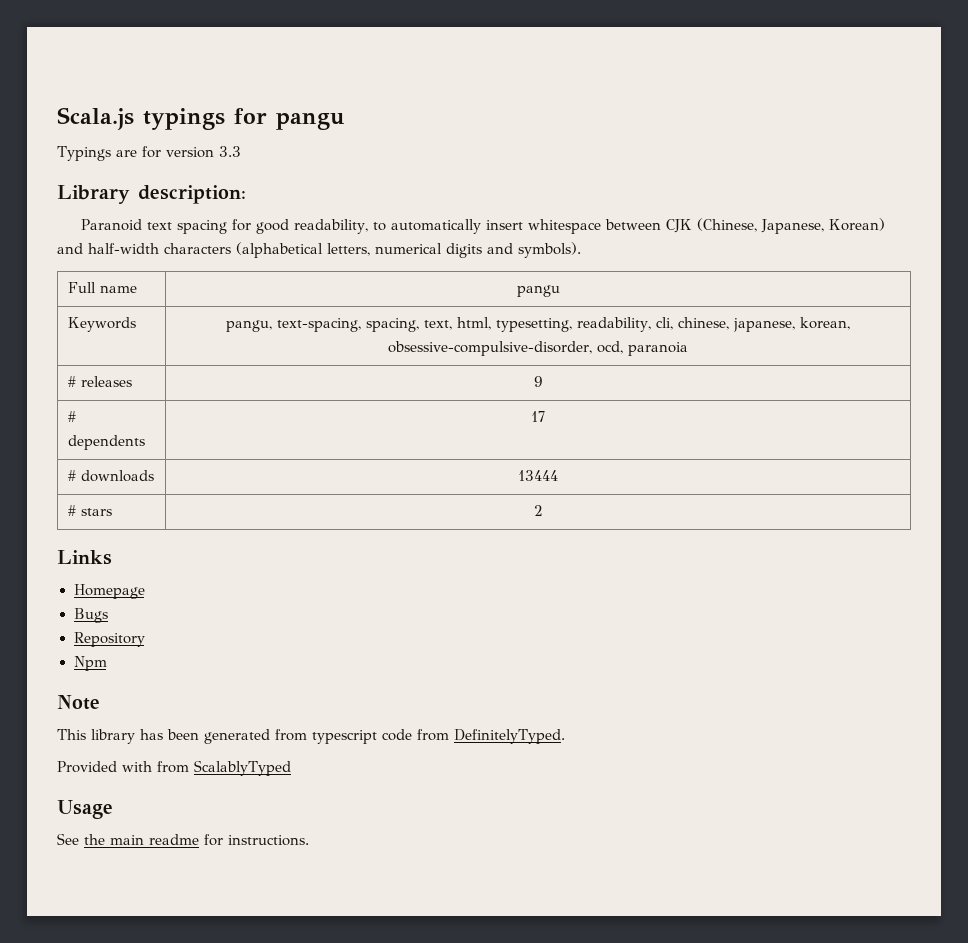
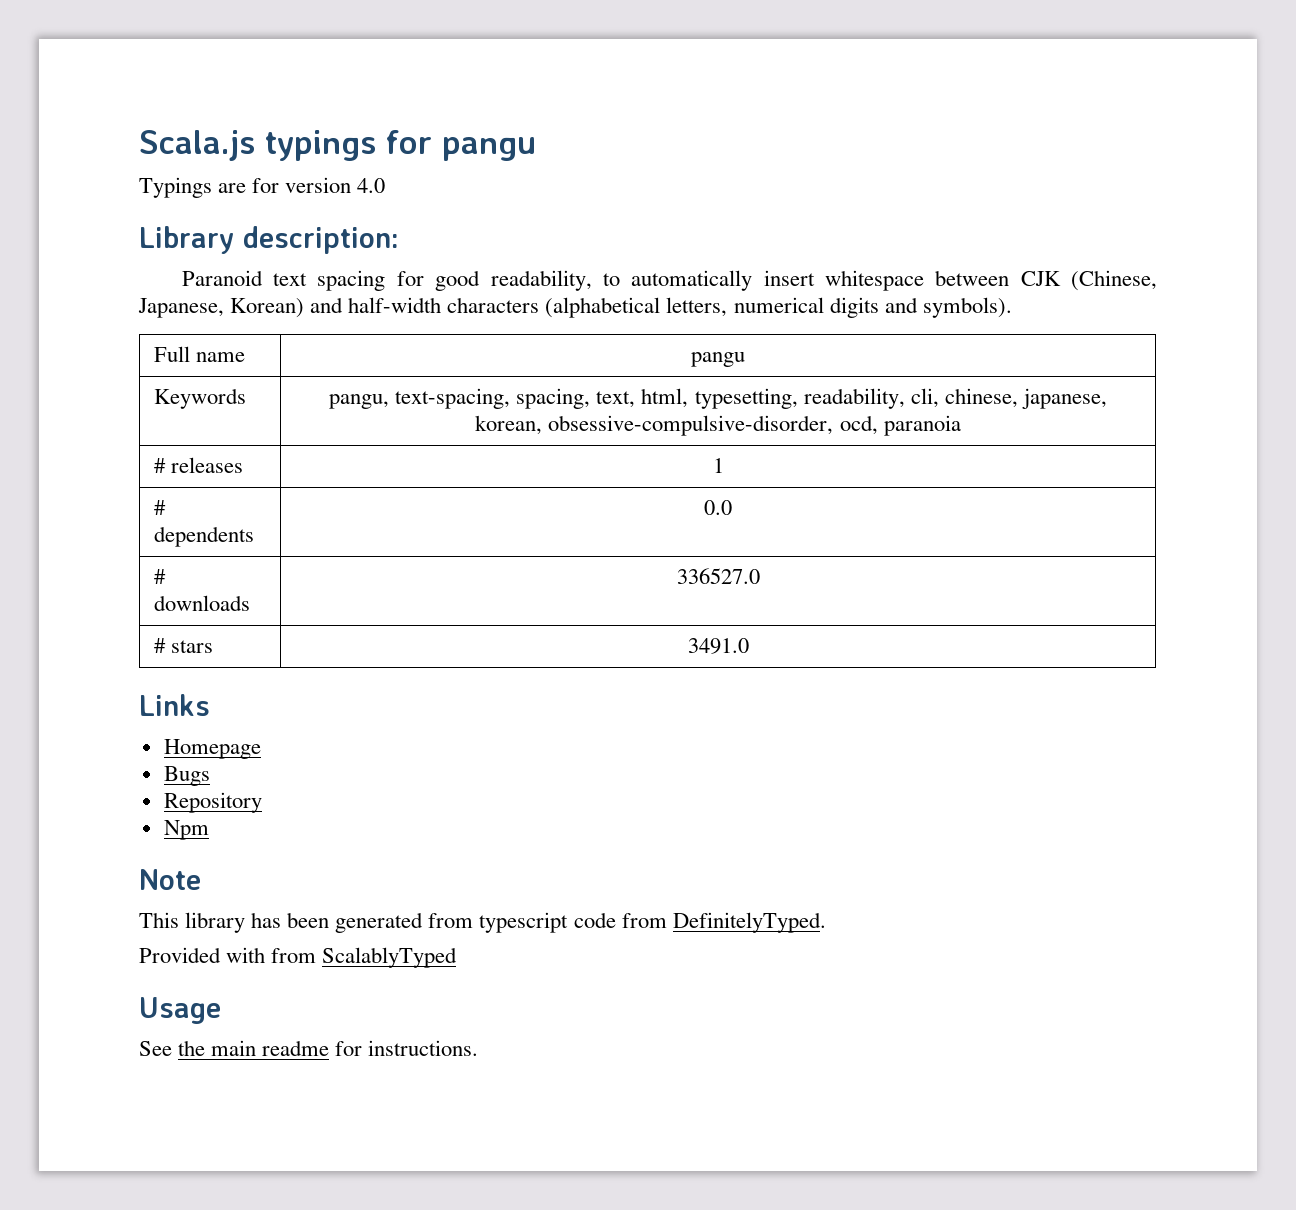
[218,146,241,157] 3.3 -> [357,178,386,193] 4.0
[533,376,543,387] 9 -> [712,458,724,473] 1
[531,411,545,422] 17 -> [704,500,733,515] 0.0
[518,470,558,481] 13444 -> [676,568,760,584] 336527.0
[533,505,543,516] 2 -> [687,638,749,654] 3491.0

